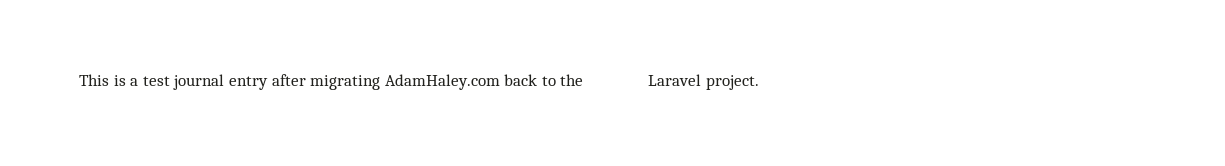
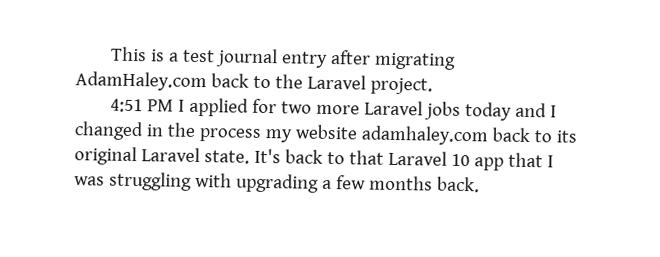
(759, 82) none -> [110,97,558,121] [74,121,577,146] [74,146,554,171] [74,171,480,193] // 4:51 PM I applied for two more Laravel jobs today and I changed in the process my website adamhaley.com back to its original Laravel state. It's back to that Laravel 10 app that I was struggling with upgrading a few months back.

